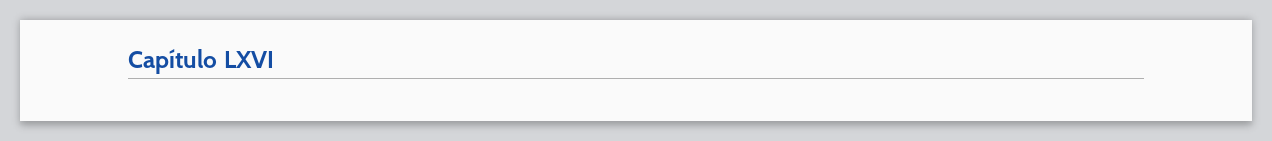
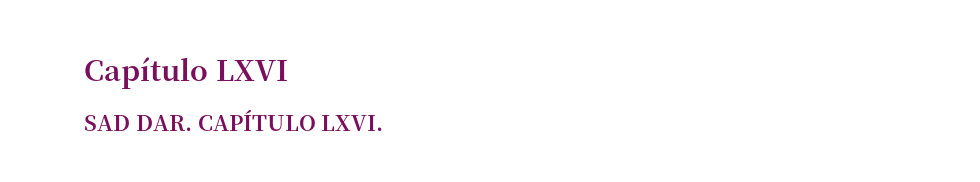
(274, 59) none -> [84,109,384,131] // SAD DAR. CAPÍTULO LXVI.

